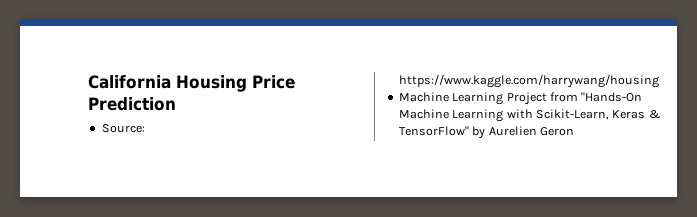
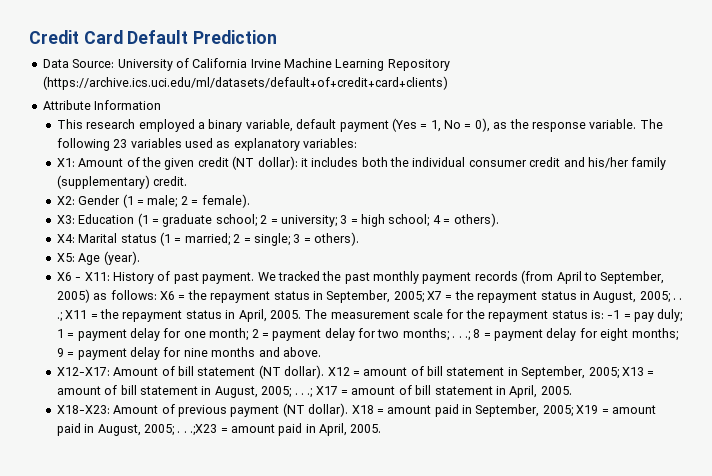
[88,75,295,92] [88,97,176,111] [101,124,145,133] [398,74,659,88] [398,92,643,105] [398,109,660,122] [398,126,574,139] California Housing Price Prediction // Source: https://www.kaggle.com/harrywang/housing // Machine Learning Project from "Hands-On Machine Learning with Scikit-Learn, Keras & TensorFlow" by Aurelien Geron -> [29,30,278,44] [42,58,450,71] [42,76,448,90] [42,100,162,110] [56,118,663,132] [56,138,358,151] [56,156,667,170] [56,175,188,189] [56,194,250,208] [56,213,499,227] [56,232,360,246] [56,251,140,265] [56,270,665,284] [56,289,683,303] [56,309,683,322] [56,328,678,341] [56,347,321,360] [56,365,655,379] [56,385,572,398] [56,403,656,417] [56,423,382,436] Credit Card Default Prediction // Data Source: University of California Irvine Machine Learning Repository (https://archive.ics.uci.edu/ml/datasets/default+of+credit+card+clients) // Attribute Information // This research employed a binary variable, default payment (Yes = 1, No = 0), as the response variable. The following 23 variables used as explanatory variables: // X1: Amount of the given credit (NT dollar): it includes both the individual consumer credit and his/her family (supplementary) credit. // X2: Gender (1 = male; 2 = female). // X3: Education (1 = graduate school; 2 = university; 3 = high school; 4 = others). // X4: Marital status (1 = married; 2 = single; 3 = others). // X5: Age (year). // X6 - X11: History of past payment. We tracked the past monthly payment records (from April to September, 2005) as follows: X6 = the repayment status in September, 2005; X7 = the repayment status in August, 2005; . . .; X11 = the repayment status in April, 2005. The measurement scale for the repayment status is: -1 = pay duly; 1 = payment delay for one month; 2 = payment delay for two months; . . .; 8 = payment delay for eight months; 9 = payment delay for nine months and above. // X12-X17: Amount of bill statement (NT dollar). X12 = amount of bill statement in September, 2005; X13 = amount of bill statement in August, 2005; . . .; X17 = amount of bill statement in April, 2005. // X18-X23: Amount of previous payment (NT dollar). X18 = amount paid in September, 2005; X19 = amount paid in August, 2005; . . .;X23 = amount paid in April, 2005.

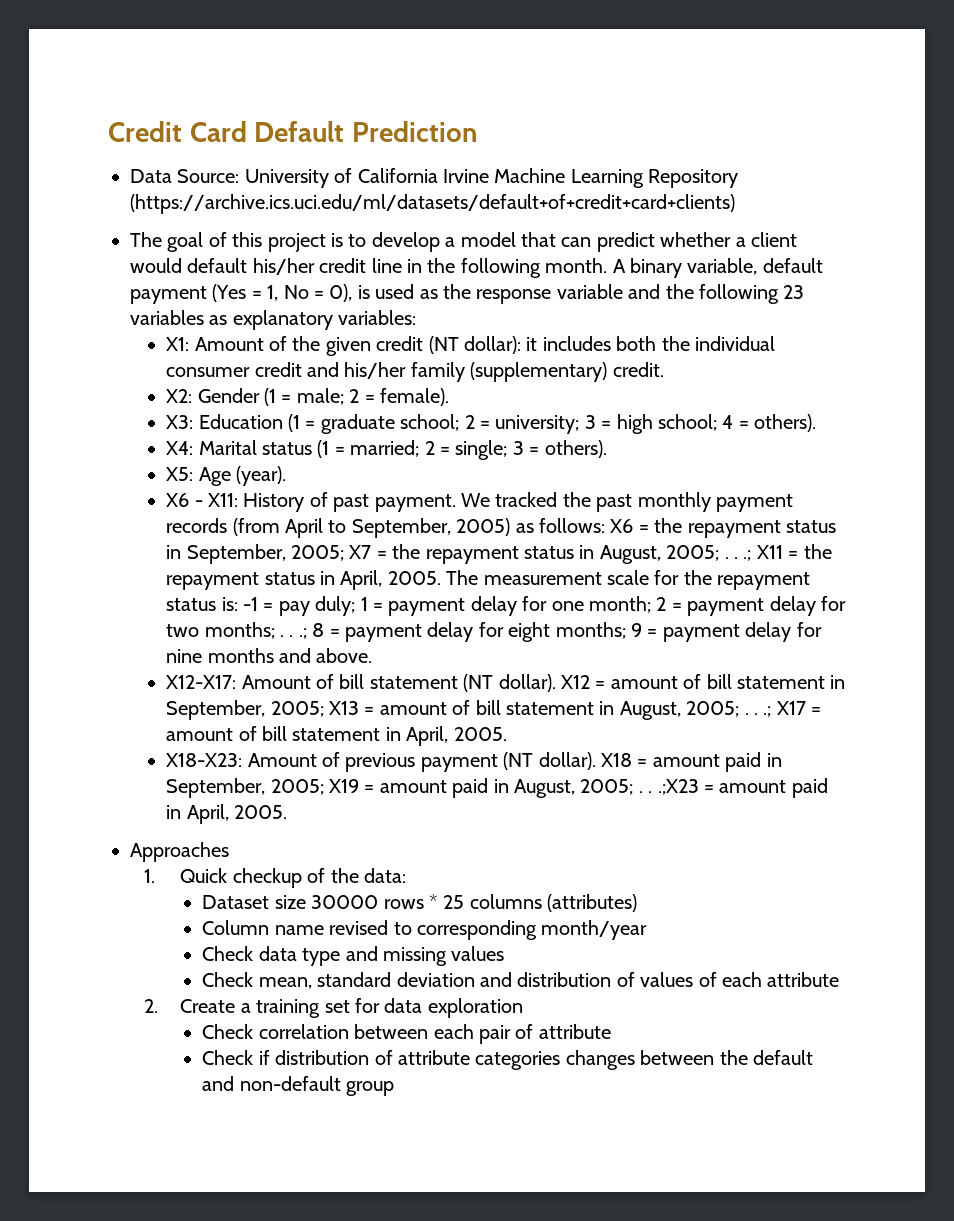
[42,100,162,110] [56,119,206,132] Attribute Information // This research employed a -> [130,232,797,252] [130,258,626,278] The goal of this project is to develop a model that can predict whether a client would default his/her credit line in the following month. A
(490, 125) none -> [357,284,415,299] is used
[589,119,663,129] variable. The -> [556,284,694,299] variable and the
[185,138,214,148] used -> (204, 317) none
(382, 428) none -> [130,842,229,862] [144,868,407,888] [202,894,638,912] [202,920,648,940] [202,946,505,966] [202,972,840,989] [144,998,523,1018] [202,1024,611,1044] [202,1050,814,1070] [202,1076,395,1096] // Approaches // 1. Quick checkup of the data: // Dataset size 30000 rows * 25 columns (attributes) // Column name revised to corresponding month/year // Check data type and missing values // Check mean, standard deviation and distribution of values of each attribute // 2. Create a training set for data exploration // Check correlation between each pair of attribute // Check if distribution of attribute categories changes between the default and non-default group

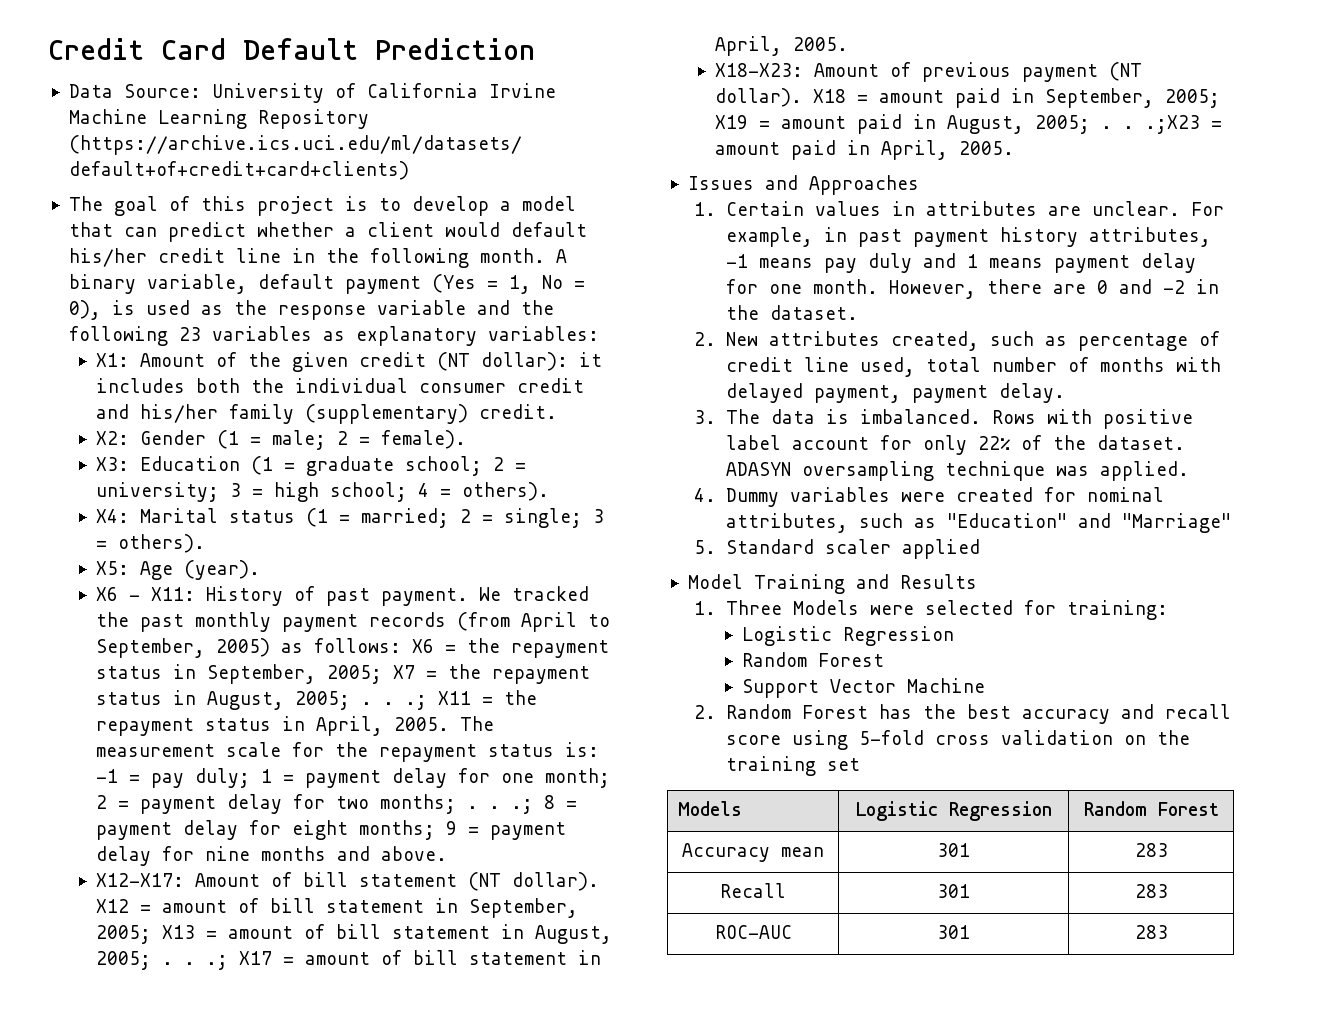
(288, 812) none -> [687,175,798,190] Issues and
[180,868,407,888] [202,894,638,912] [202,920,648,940] [202,946,505,966] [202,972,840,989] [144,998,523,1018] [202,1024,611,1044] [202,1050,814,1070] [202,1076,395,1096] Quick checkup of the data: // Dataset size 30000 rows * 25 columns (attributes) // Column name revised to corresponding month/year // Check data type and missing values // Check mean, standard deviation and distribution of values of each attribute // 2. Create a training set for data exploration // Check correlation between each pair of attribute // Check if distribution of attribute categories changes between the default and non-default group -> [725,201,1224,216] [725,227,1211,247] [725,253,1196,273] [725,279,1219,299] [725,305,858,320] [694,331,1220,351] [725,357,1221,377] [725,383,1065,403] [694,409,1193,429] [725,435,1185,455] [725,461,1189,481] [694,487,1164,507] [725,513,1231,533] [694,539,980,559] [687,574,977,594] [694,600,1168,620] [742,626,955,646] [742,652,885,667] [742,678,986,698] [694,704,1231,724] [725,730,1190,750] [725,756,860,776] [677,801,742,816] [855,801,1052,821] [1083,801,1219,816] [682,843,824,862] [937,843,970,857] [1134,843,1168,857] [720,883,786,898] [937,884,970,898] [1134,884,1168,898] [714,925,792,939] [937,925,970,939] [1134,925,1168,939] Certain values in attributes are unclear. For example, in past payment history attributes, -1 means pay duly and 1 means payment delay for one month. However, there are 0 and -2 in the dataset. // 2. New attributes created, such as percentage of credit line used, total number of months with delayed payment, payment delay. // 3. The data is imbalanced. Rows with positive label account for only 22% of the dataset. ADASYN oversampling technique was applied. // 4. Dummy variables were created for nominal attributes, such as "Education" and "Marriage" // 5. Standard scaler applied // Model Training and Results // 1. Three Models were selected for training: // Logistic Regression // Random Forest // Support Vector Machine // 2. Random Forest has the best accuracy and recall score using 5-fold cross validation on the training set // Models | Logistic Regression | Random Forest // Accuracy mean | 301 | 283 // Recall | 301 | 283 // ROC-AUC | 301 | 283

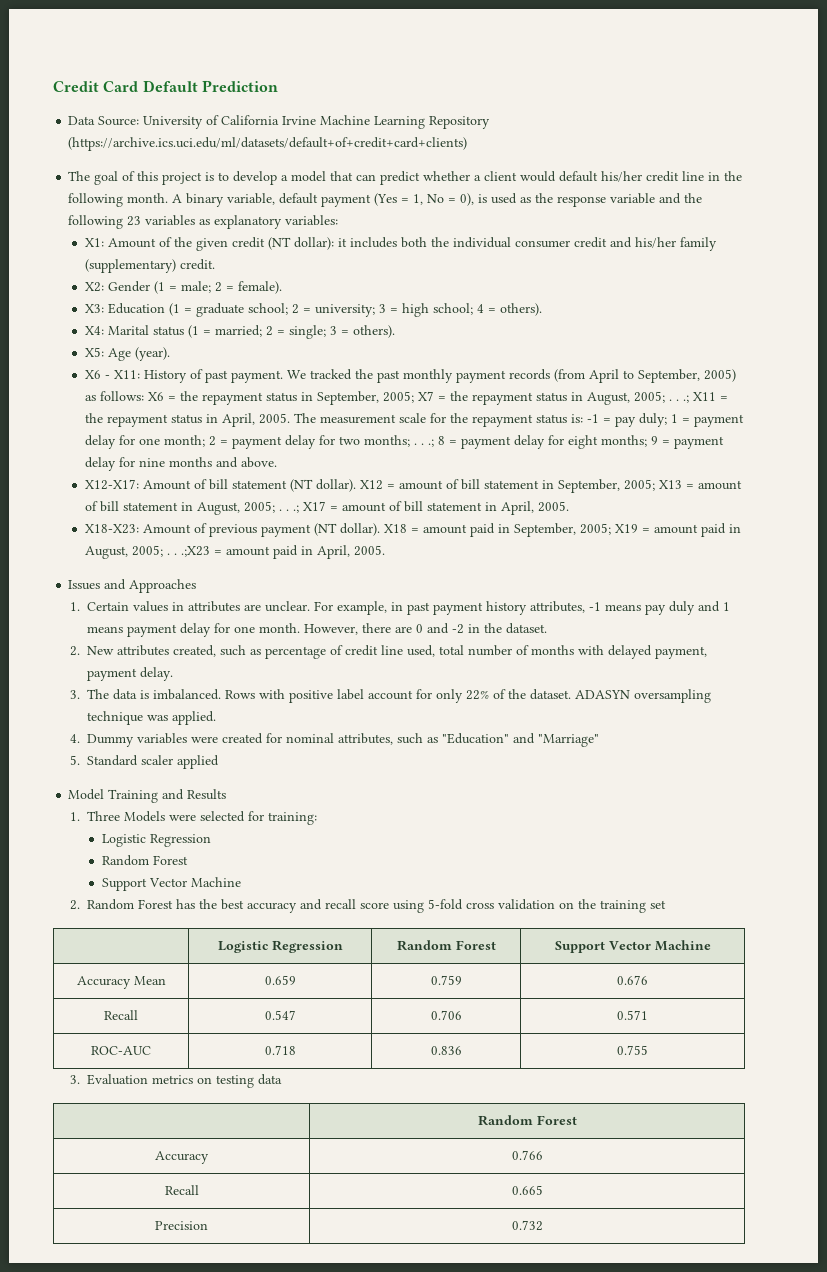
[677,801,742,816] Models -> (666, 904) none
[682,843,824,862] [937,843,970,857] [1134,843,1168,857] [720,883,786,898] [937,884,970,898] [1134,884,1168,898] [714,925,792,939] [937,925,970,939] [1134,925,1168,939] // Accuracy mean | 301 | 283 // Recall | 301 | 283 // ROC-AUC | 301 | 283 -> [554,940,711,953] [76,976,166,989] [264,975,296,985] [430,975,462,985] [617,975,648,985] [104,1010,138,1020] [264,1010,296,1020] [430,1010,462,1020] [617,1010,648,1020] [91,1046,151,1055] [264,1045,296,1055] [430,1046,462,1055] [617,1045,648,1055] [69,1074,282,1088] [477,1115,577,1126] [155,1151,209,1164] [511,1150,543,1160] [164,1185,199,1195] [511,1185,543,1195] [155,1221,208,1230] [511,1220,543,1231] | Support Vector Machine // Accuracy Mean | 0.659 | 0.759 | 0.676 // Recall | 0.547 | 0.706 | 0.571 // ROC-AUC | 0.718 | 0.836 | 0.755 // 3. Evaluation metrics on testing data // | Random Forest // Accuracy | 0.766 // Recall | 0.665 // Precision | 0.732

